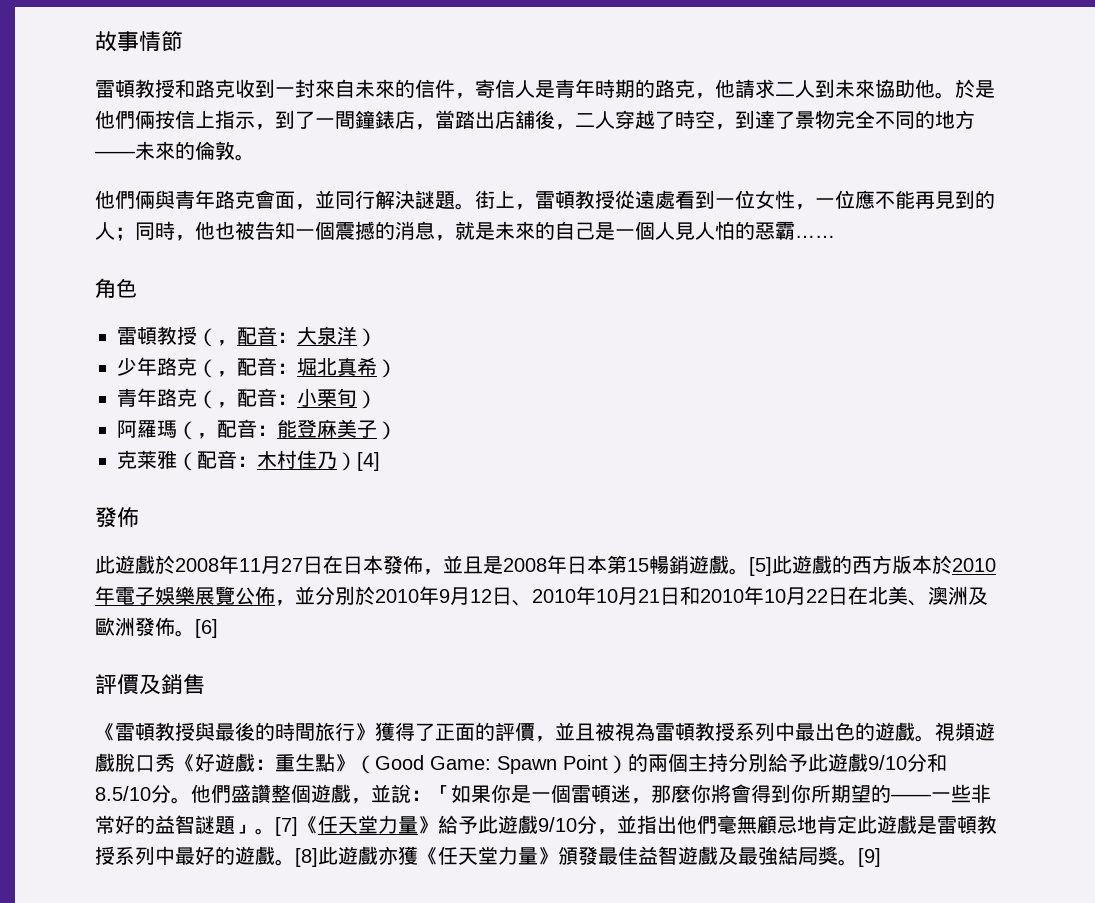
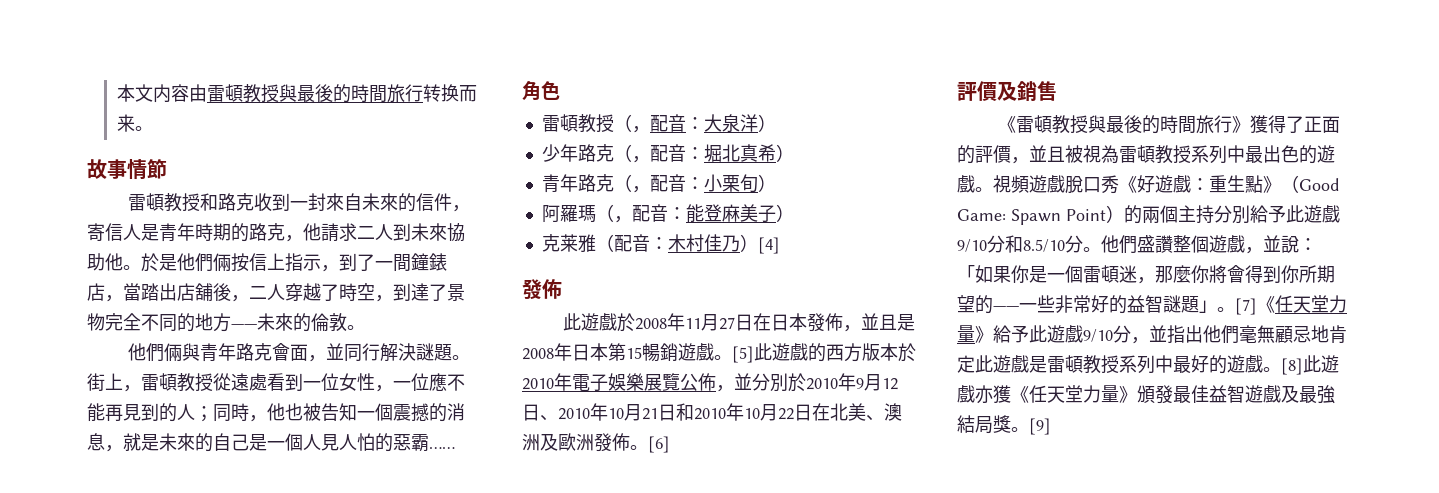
(95, 41) none -> [116,84,477,103] [116,114,153,132] 本文内容由雷頓教授與最後的時間旅行转换而来。 //

